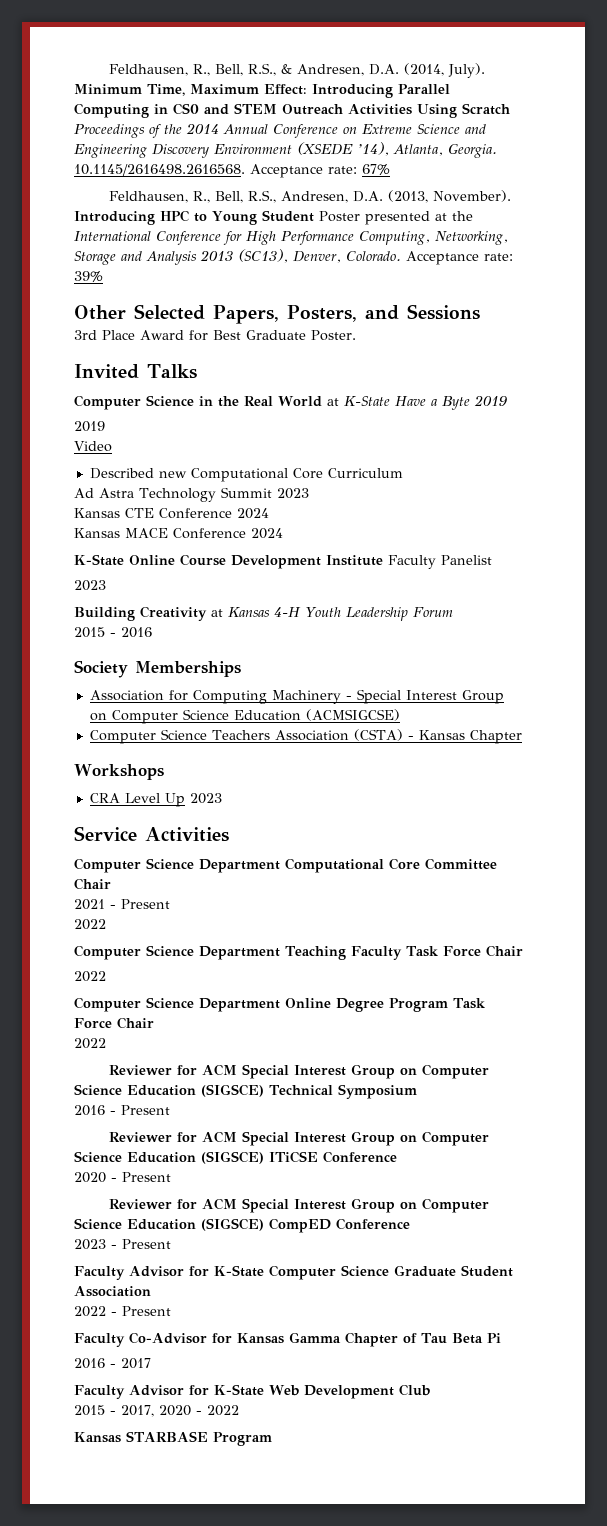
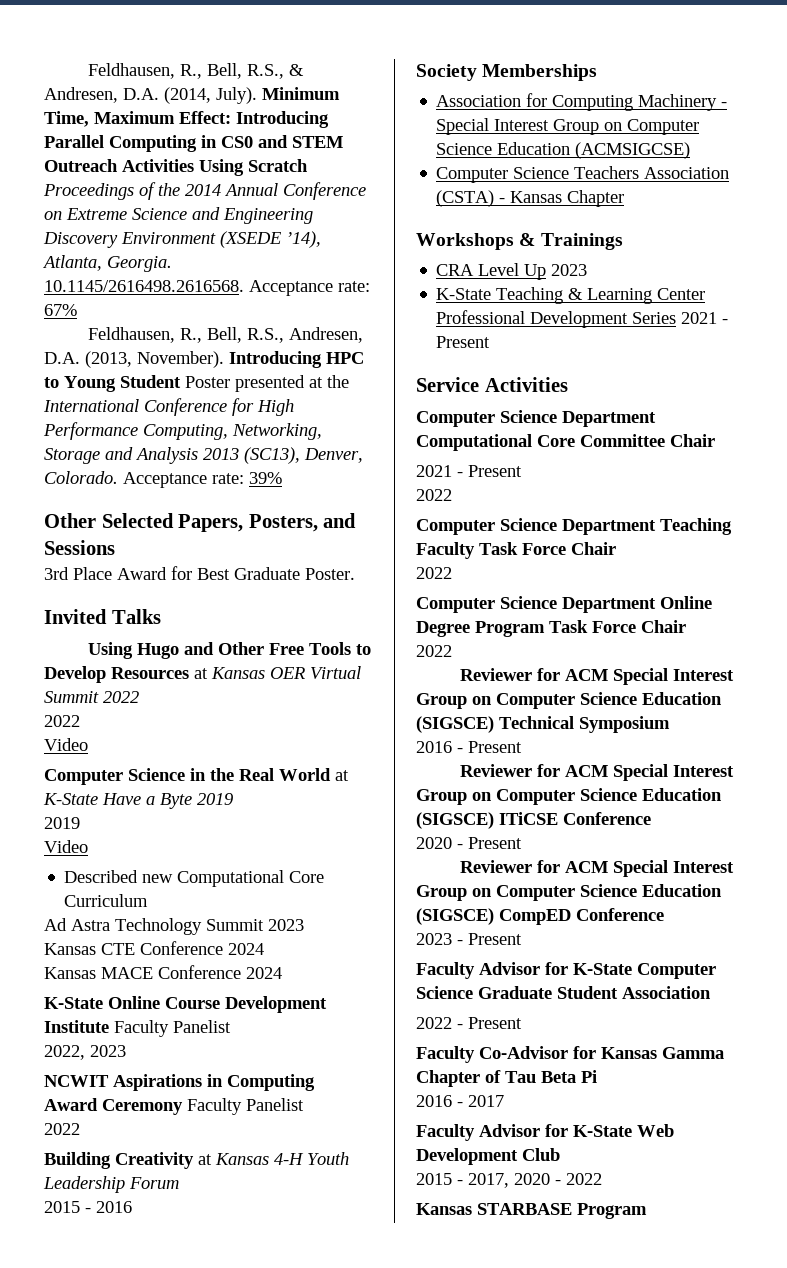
(197, 371) none -> [87,642,371,659] [44,666,361,683] [44,691,139,703] [44,715,80,727] [44,738,88,751] // Using Hugo and Other Free Tools to Develop Resources at Kansas OER Virtual Summit 2022 // 2022 // Video
[74,580,106,591] 2023 -> [44,1045,126,1060] [44,1074,315,1091] [44,1098,304,1115] [44,1123,80,1135] 2022, 2023 // NCWIT Aspirations in Computing Award Ceremony Faculty Panelist // 2022
(164, 772) none -> [519,233,623,250] & Trainings
(222, 798) none -> [436,287,706,304] [436,310,729,328] [436,336,491,348] // K-State Teaching & Learning Center Professional Development Series 2021 - Present

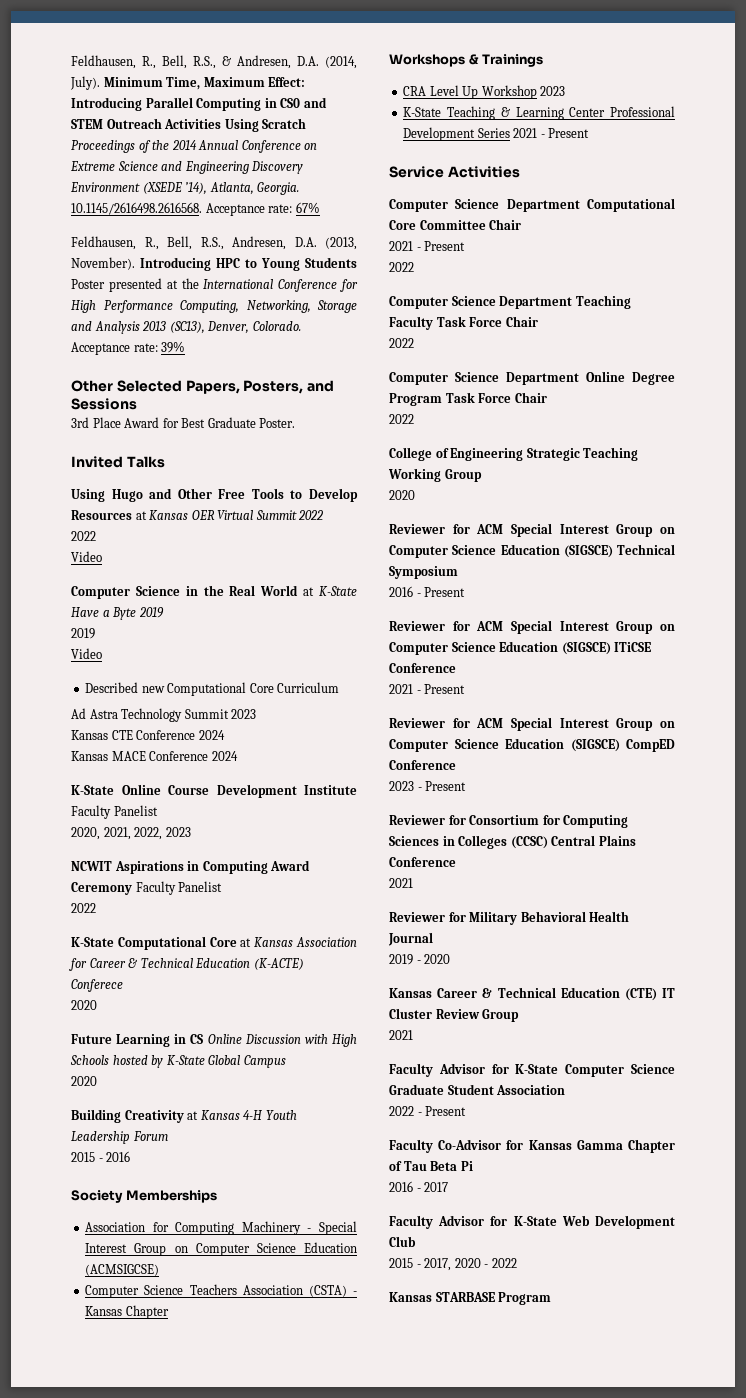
[120,375,181,388] Student -> [305,257,357,268] Students
(231, 1026) none -> [71,827,131,840] 2020, 2021,
(80, 1129) none -> [71,936,358,950] [69,958,304,971] [71,979,123,992] [71,1000,97,1010] [71,1034,357,1047] [70,1055,286,1068] [71,1076,97,1086] // K-State Computational Core at Kansas Association for Career & Technical Education (K-ACTE) Conferece // 2020 // Future Learning in CS Online Discussion with High Schools hosted by K-State Global Campus // 2020
(547, 272) none -> [481,85,537,99] Workshop
(452, 651) none -> [389,447,639,461] [388,468,482,482] [389,490,415,500] // College of Engineering Strategic Teaching Working Group // 2020
[416,837,452,849] 2020 -> [389,684,413,694] 2021
(522, 939) none -> [389,815,629,828] [389,835,636,849] [389,857,456,867] [389,878,413,888] [389,911,630,925] [388,932,433,946] [389,954,451,965] [389,987,675,1001] [389,1008,520,1022] [389,1030,413,1040] // Reviewer for Consortium for Computing Sciences in Colleges (CCSC) Central Plains Conference // 2021 // Reviewer for Military Behavioral Health Journal // 2019 - 2020 // Kansas Career & Technical Education (CTE) IT Cluster Review Group // 2021

